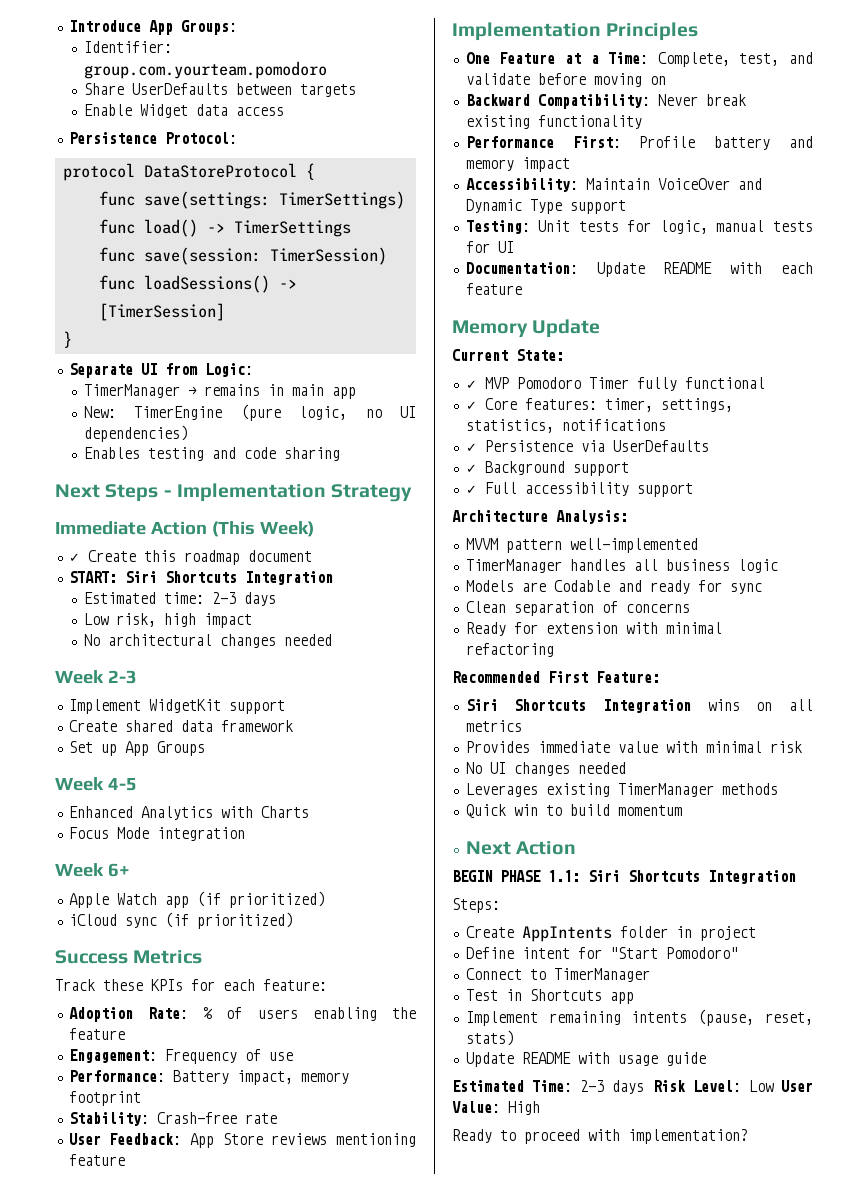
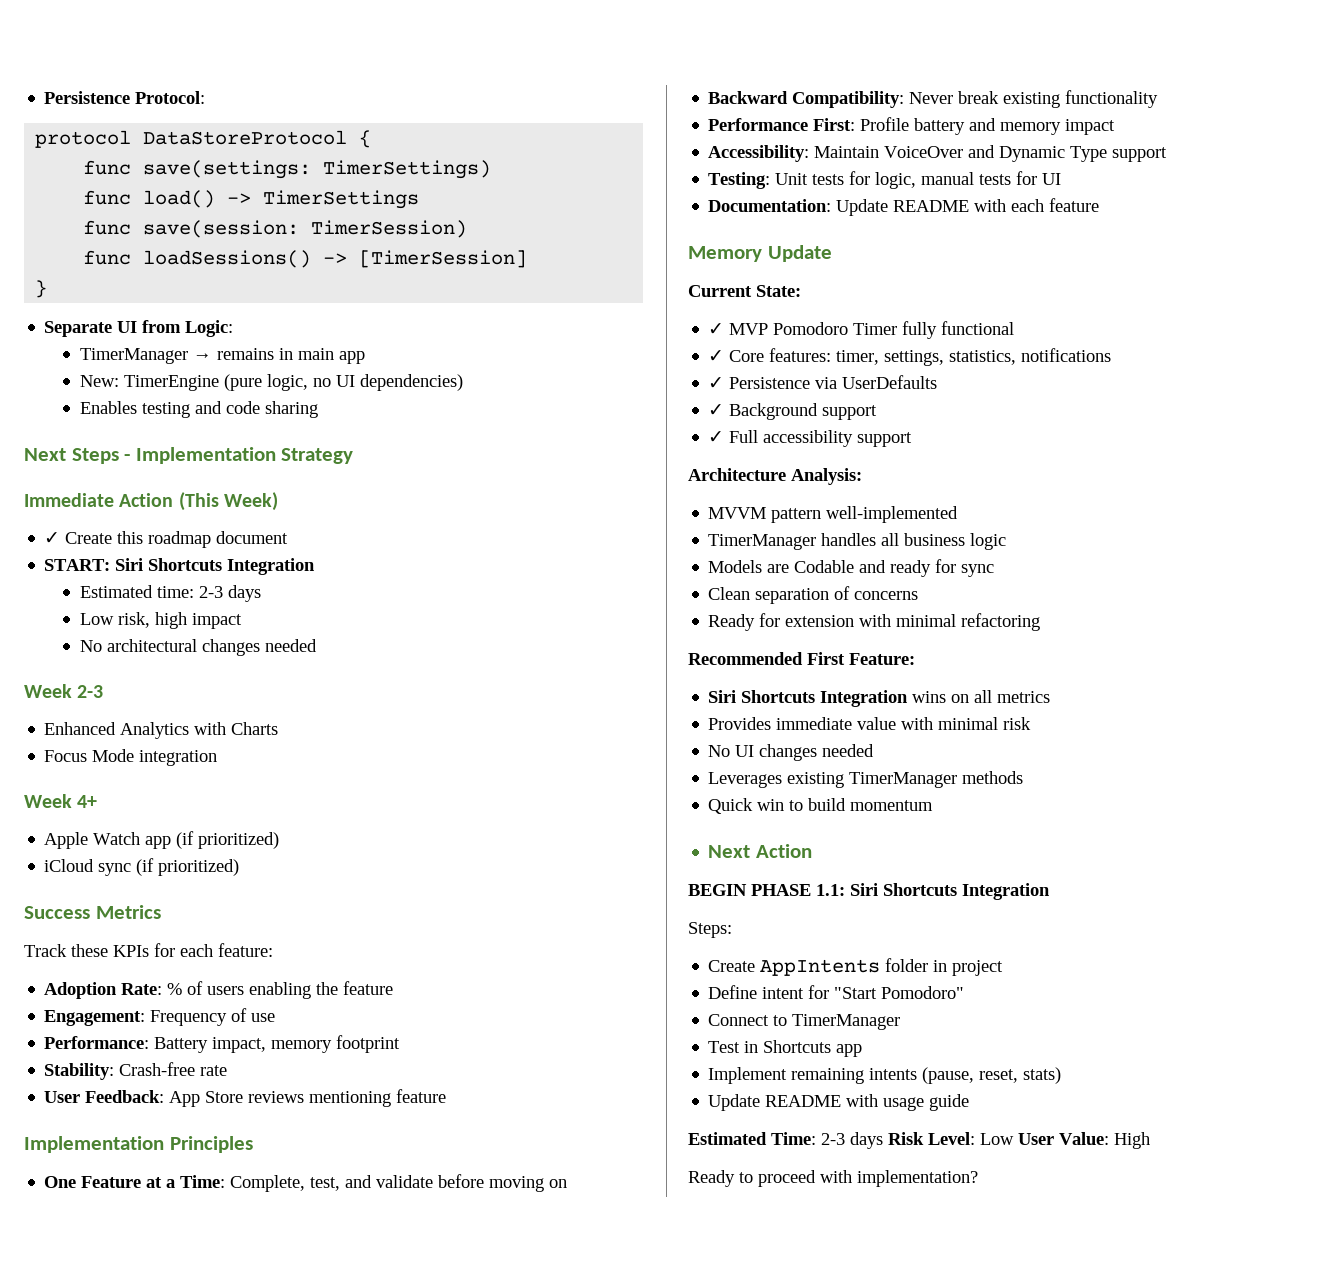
[68,20,237,35] [83,41,172,53] [83,61,327,79] [83,83,356,97] [83,104,284,118] Introduce App Groups: // Identifier: group.com.yourteam.pomodoro // Share UserDefaults between targets // Enable Widget data access // -> (44, 97) none
[68,699,285,714] [68,720,293,732] [68,741,205,756] [55,777,137,791] // Implement WidgetKit support // Create shared data framework // Set up App Groups // Week 4-5 -> (104, 691) none
[107,863,130,877] 6+ -> [77,795,98,808] 4+

